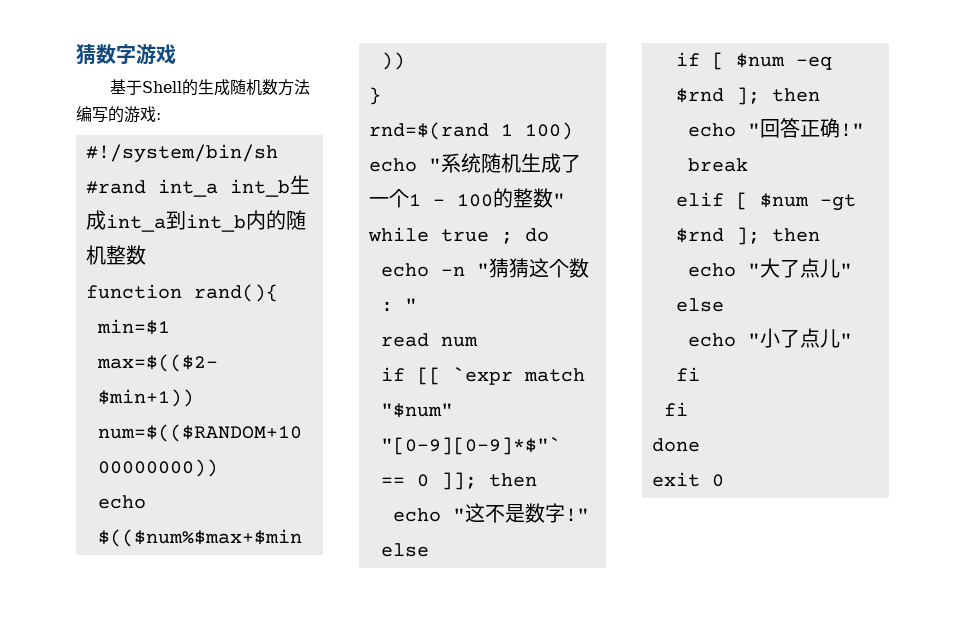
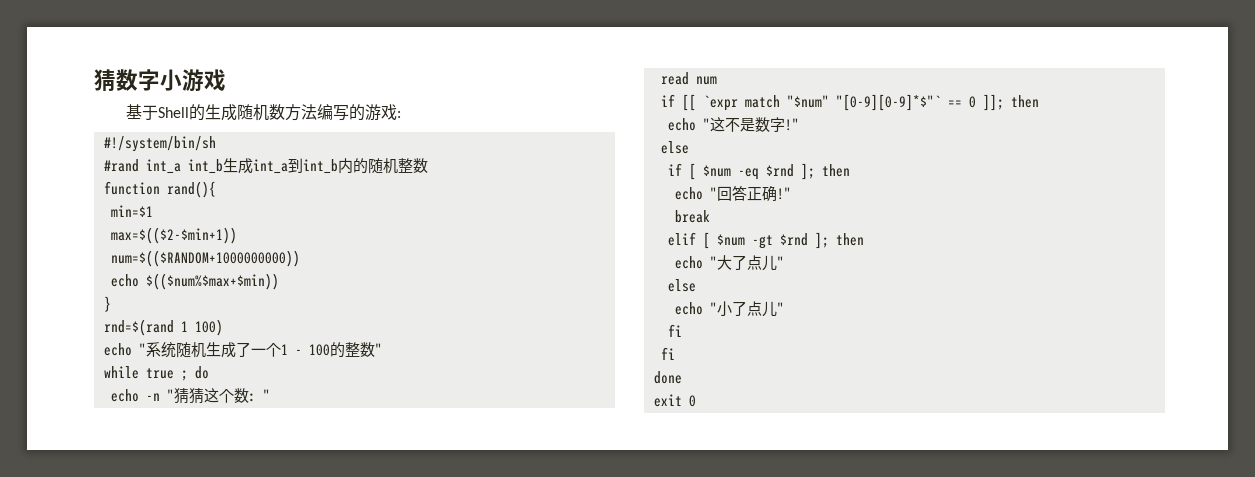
(136, 54) none -> [160,69,182,91] 小

